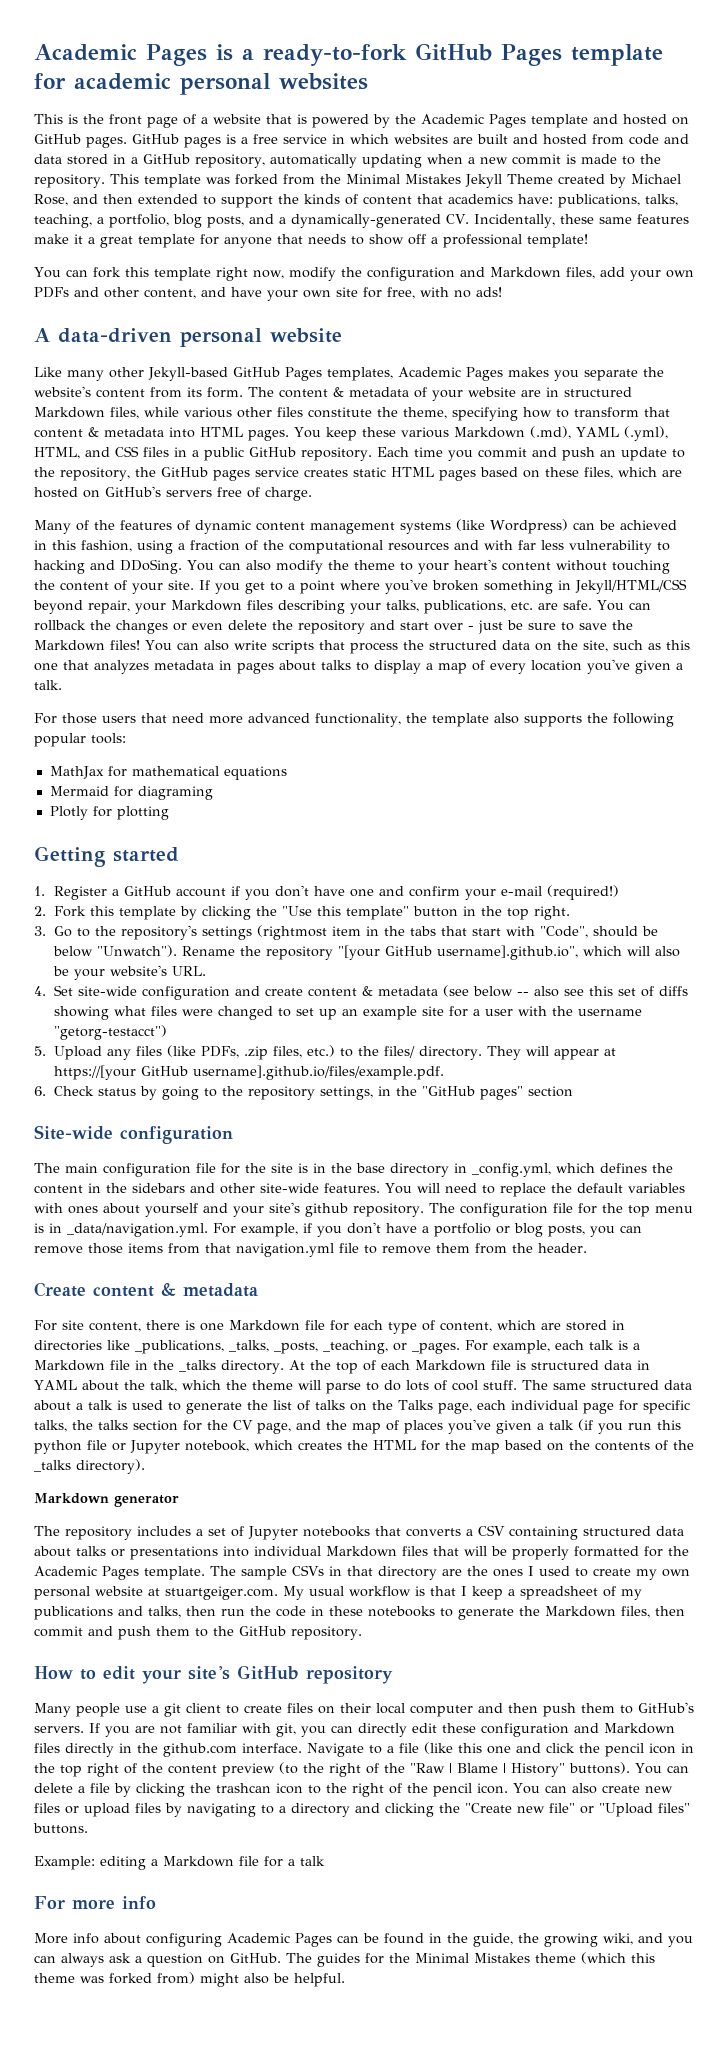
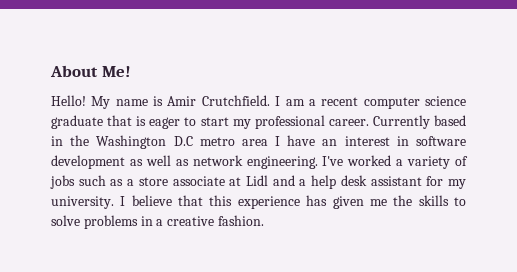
[34,43,663,66] [34,73,368,95] [34,114,689,128] [34,134,689,148] [34,154,661,168] [34,174,681,188] [34,194,678,208] [34,214,689,228] [34,234,588,248] [34,267,694,281] [34,287,502,301] [34,328,342,347] [34,367,664,381] [34,386,632,401] [34,407,670,421] [34,426,668,441] [34,446,685,461] [34,467,682,481] [34,486,312,501] [34,519,677,534] [34,540,670,554] [34,559,670,574] [34,579,687,594] [33,600,651,614] [34,620,633,634] [34,640,690,654] [34,659,683,674] [34,680,62,690] [34,713,674,727] [34,733,126,747] [49,766,287,780] [49,786,213,800] [49,806,169,820] [34,846,179,867] [34,885,620,900] [34,906,571,920] [34,925,659,940] [53,945,681,960] [53,965,207,980] [34,985,689,1000] [54,1006,643,1020] [54,1025,168,1040] [34,1045,617,1060] [54,1065,445,1080] [34,1086,574,1100] [34,1125,233,1144] [34,1163,673,1177] [34,1183,685,1197] [34,1202,693,1217] [34,1222,642,1237] [34,1243,587,1257] [34,1282,258,1297] [34,1320,625,1334] [34,1340,640,1354] [34,1360,650,1374] [34,1380,692,1394] [34,1400,690,1414] [34,1419,681,1434] [34,1440,694,1454] [34,1459,145,1474] [34,1493,179,1507] [34,1525,684,1540] [34,1546,689,1560] [34,1565,690,1580] [34,1586,642,1600] [34,1606,685,1620] [34,1626,362,1640] [34,1665,393,1684] [34,1702,694,1717] [34,1723,675,1737] [34,1742,694,1757] [34,1762,689,1777] [34,1783,673,1797] [34,1803,690,1817] [33,1823,88,1834] [34,1856,325,1870] [34,1896,156,1909] [34,1933,693,1947] [34,1952,655,1967] [34,1972,345,1987] Academic Pages is a ready-to-fork GitHub Pages template for academic personal websites // This is the front page of a website that is powered by the Academic Pages template and hosted on GitHub pages. GitHub pages is a free service in which websites are built and hosted from code and data stored in a GitHub repository, automatically updating when a new commit is made to the repository. This template was forked from the Minimal Mistakes Jekyll Theme created by Michael Rose, and then extended to support the kinds of content that academics have: publications, talks, teaching, a portfolio, blog posts, and a dynamically-generated CV. Incidentally, these same features make it a great template for anyone that needs to show off a professional template! // You can fork this template right now, modify the configuration and Markdown files, add your own PDFs and other content, and have your own site for free, with no ads! // A data-driven personal website // Like many other Jekyll-based GitHub Pages templates, Academic Pages makes you separate the website's content from its form. The content & metadata of your website are in structured Markdown files, while various other files constitute the theme, specifying how to transform that content & metadata into HTML pages. You keep these various Markdown (.md), YAML (.yml), HTML, and CSS files in a public GitHub repository. Each time you commit and push an update to the repository, the GitHub pages service creates static HTML pages based on these files, which are hosted on GitHub's servers free of charge. // Many of the features of dynamic content management systems (like Wordpress) can be achieved in this fashion, using a fraction of the computational resources and with far less vulnerability to hacking and DDoSing. You can also modify the theme to your heart's content without touching the content of your site. If you get to a point where you've broken something in Jekyll/HTML/CSS beyond repair, your Markdown files describing your talks, publications, etc. are safe. You can rollback the changes or even delete the repository and start over - just be sure to save the Markdown files! You can also write scripts that process the structured data on the site, such as this one that analyzes metadata in pages about talks to display a map of every location you've given a talk. // For those users that need more advanced functionality, the template also supports the following popular tools: // MathJax for mathematical equations // Mermaid for diagraming // Plotly for plotting // Getting started // 1. Register a GitHub account if you don't have one and confirm your e-mail (required!) // 2. Fork this template by clicking the "Use this template" button in the top right. // 3. Go to the repository's settings (rightmost item in the tabs that start with "Code", should be below "Unwatch"). Rename the repository "[your GitHub username].github.io", which will also be your website's URL. // 4. Set site-wide configuration and create content & metadata (see below -- also see this set of diffs showing what files were changed to set up an example site for a user with the username "getorg-testacct") // 5. Upload any files (like PDFs, .zip files, etc.) to the files/ directory. They will appear at https://[your GitHub username].github.io/files/example.pdf. // 6. Check status by going to the repository settings, in the "GitHub pages" section // Site-wide configuration // The main configuration file for the site is in the base directory in _config.yml, which defines the content in the sidebars and other site-wide features. You will need to replace the default variables with ones about yourself and your site's github repository. The configuration file for the top menu is in _data/navigation.yml. For example, if you don't have a portfolio or blog posts, you can remove those items from that navigation.yml file to remove them from the header. // Create content & metadata // For site content, there is one Markdown file for each type of content, which are stored in directories like _publications, _talks, _posts, _teaching, or _pages. For example, each talk is a Markdown file in the _talks directory. At the top of each Markdown file is structured data in YAML about the talk, which the theme will parse to do lots of cool stuff. The same structured data about a talk is used to generate the list of talks on the Talks page, each individual page for specific talks, the talks section for the CV page, and the map of places you've given a talk (if you run this python file or Jupyter notebook, which creates the HTML for the map based on the contents of the _talks directory). // Markdown generator // The repository includes a set of Jupyter notebooks that converts a CSV containing structured data about talks or presentations into individual Markdown files that will be properly formatted for the Academic Pages template. The sample CSVs in that directory are the ones I used to create my own personal website at stuartgeiger.com. My usual workflow is that I keep a spreadsheet of my publications and talks, then run the code in these notebooks to generate the Markdown files, then commit and push them to the GitHub repository. // How to edit your site's GitHub repository // Many people use a git client to create files on their local computer and then push them to GitHub's servers. If you are not familiar with git, you can directly edit these configuration and Markdown files directly in the github.com interface. Navigate to a file (like this one and click the pencil icon in the top right of the content preview (to the right of the "Raw | Blame | History" buttons). You can delete a file by clicking the trashcan icon to the right of the pencil icon. You can also create new files or upload files by navigating to a directory and clicking the "Create new file" or "Upload files" buttons. // Example: editing a Markdown file for a talk // For more info // More info about configuring Academic Pages can be found in the guide, the growing wiki, and you can always ask a question on GitHub. The guides for the Minimal Mistakes theme (which this theme was forked from) might also be helpful. -> [50,65,131,77] [51,95,467,109] [51,115,466,129] [51,135,466,149] [51,155,468,169] [50,175,467,189] [51,195,467,209] [51,215,264,229] About Me! // Hello! My name is Amir Crutchfield. I am a recent computer science graduate that is eager to start my professional career. Currently based in the Washington D.C metro area I have an interest in software development as well as network engineering. I've worked a variety of jobs such as a store associate at Lidl and a help desk assistant for my university. I believe that this experience has given me the skills to solve problems in a creative fashion.

